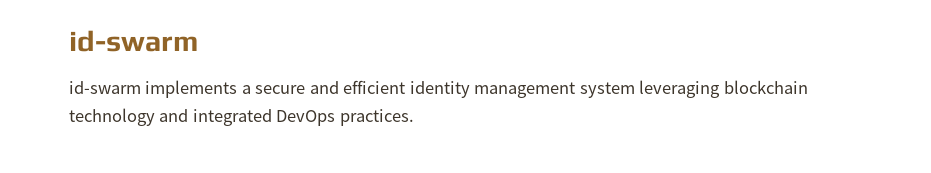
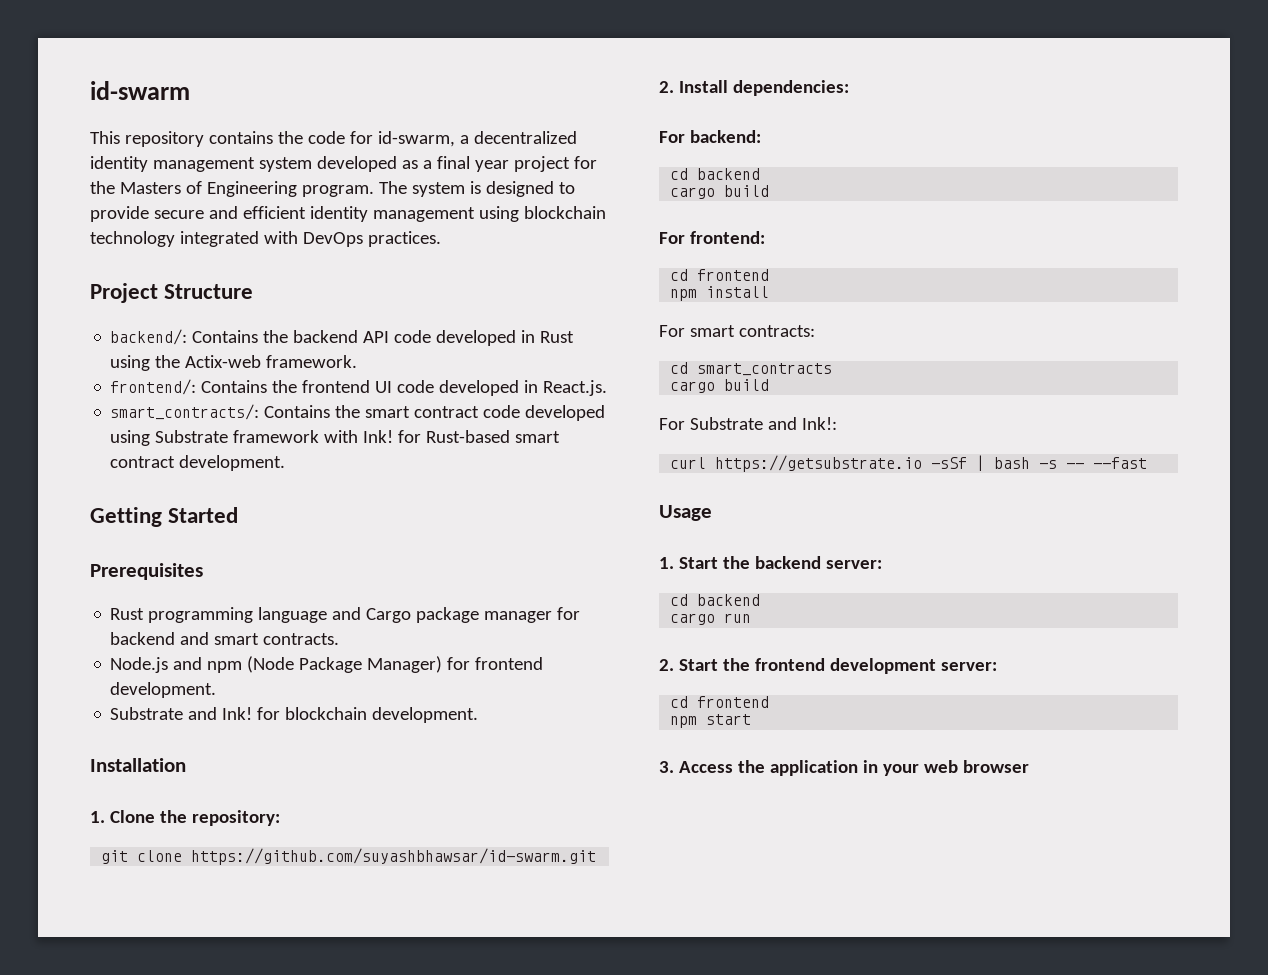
[69,80,251,98] id-swarm implements a -> [90,131,577,147] [90,156,597,172] [90,181,575,197] [90,206,149,222] This repository contains the code for id-swarm, a decentralized identity management system developed as a final year project for the Masters of Engineering program. The system is designed to provide
[579,80,808,98] [69,108,414,126] system leveraging blockchain technology and integrated DevOps practices. -> [478,206,606,222] [90,231,441,247] [90,283,254,303] [110,329,575,346] [110,355,358,371] [110,379,608,396] [110,404,606,421] [110,430,561,446] [110,455,286,471] [90,507,239,527] [90,563,203,580] [110,607,581,623] [110,632,340,645] [110,656,544,673] [110,682,217,698] [110,707,479,723] [90,758,186,772] [90,810,280,826] [101,848,597,865] [659,80,849,96] [659,130,761,143] [670,168,761,180] [670,185,770,199] [659,231,765,244] [670,269,770,281] [670,286,770,301] [659,325,815,337] [670,362,833,376] [670,379,770,393] [659,417,837,430] [670,455,1148,472] [659,505,712,521] [659,556,882,569] [670,594,761,606] [670,613,752,625] [659,658,997,674] [670,696,770,708] [670,714,752,728] [659,760,1029,776] using blockchain technology integrated with DevOps practices. // Project Structure // backend/: Contains the backend API code developed in Rust using the Actix-web framework. // frontend/: Contains the frontend UI code developed in React.js. // smart_contracts/: Contains the smart contract code developed using Substrate framework with Ink! for Rust-based smart contract development. // Getting Started // Prerequisites // Rust programming language and Cargo package manager for backend and smart contracts. // Node.js and npm (Node Package Manager) for frontend development. // Substrate and Ink! for blockchain development. // Installation // 1. Clone the repository: // git clone https://github.com/suyashbhawsar/id-swarm.git // 2. Install dependencies: // For backend: // cd backend // cargo build // For frontend: // cd frontend // npm install // For smart contracts: // cd smart_contracts // cargo build // For Substrate and Ink!: // curl https://getsubstrate.io -sSf | bash -s -- --fast // Usage // 1. Start the backend server: // cd backend // cargo run // 2. Start the frontend development server: // cd frontend // npm start // 3. Access the application in your web browser

